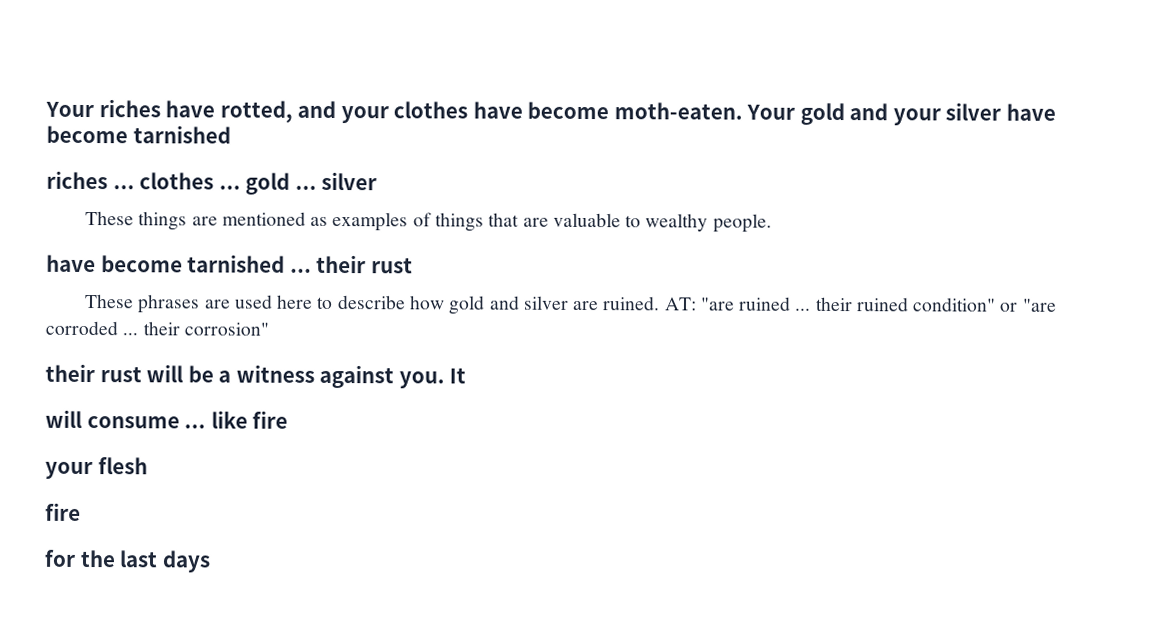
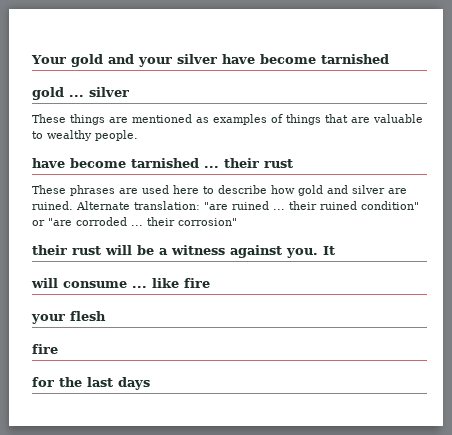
[45,99,796,124] Your riches have rotted, and your clothes have become moth-eaten. Your -> [31,55,66,64] Your
[46,170,241,190] riches ... clothes ... -> (389, 59) none
[663,297,697,311] AT: -> [76,201,200,210] Alternate translation:

